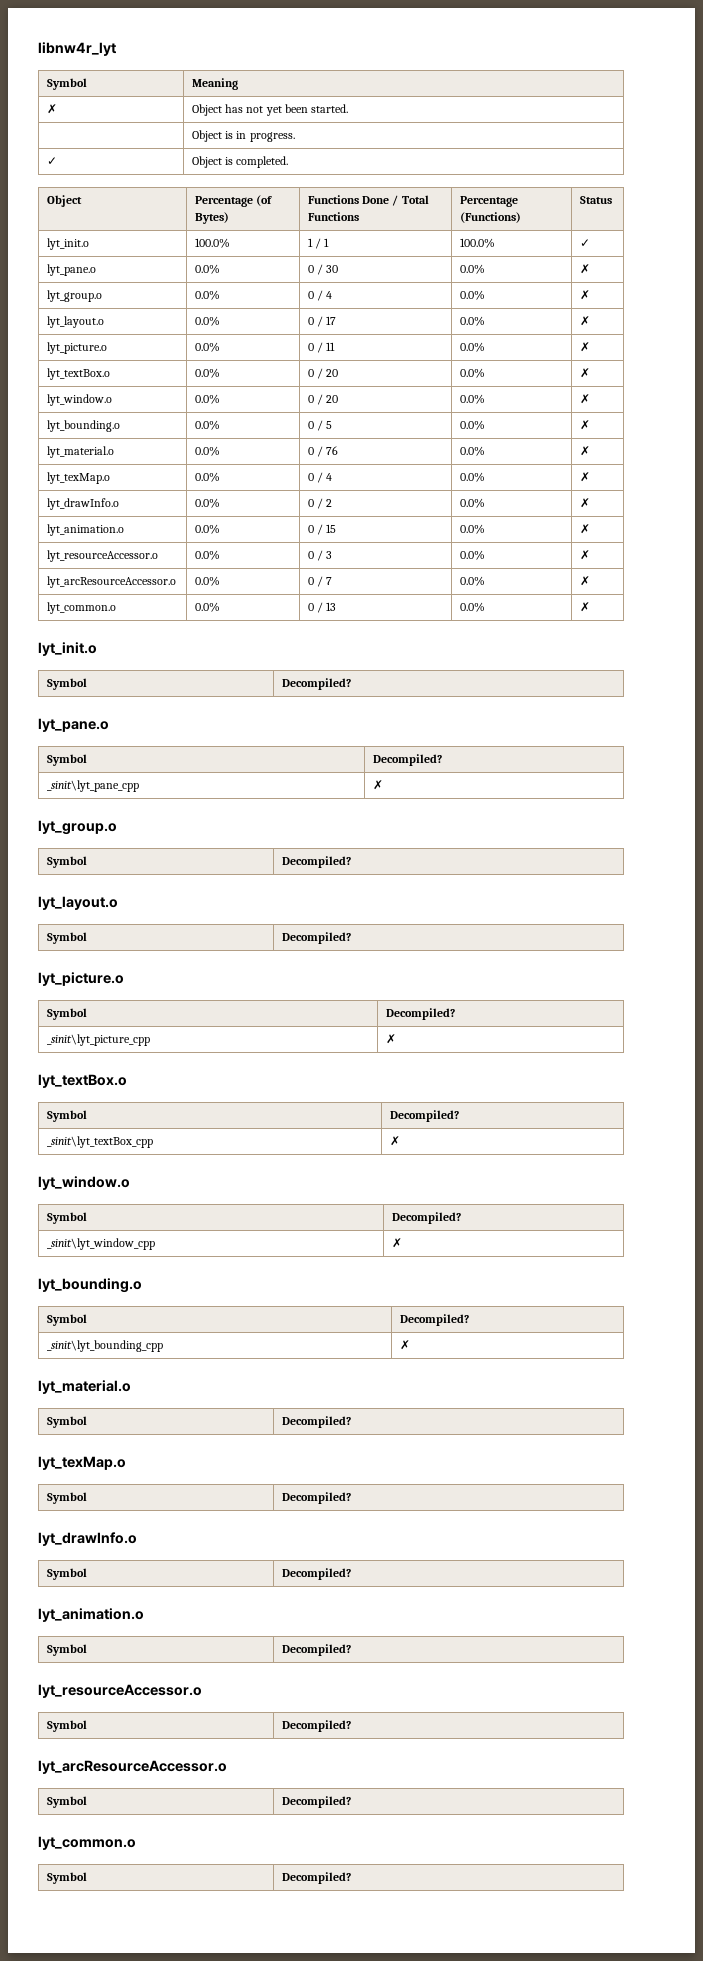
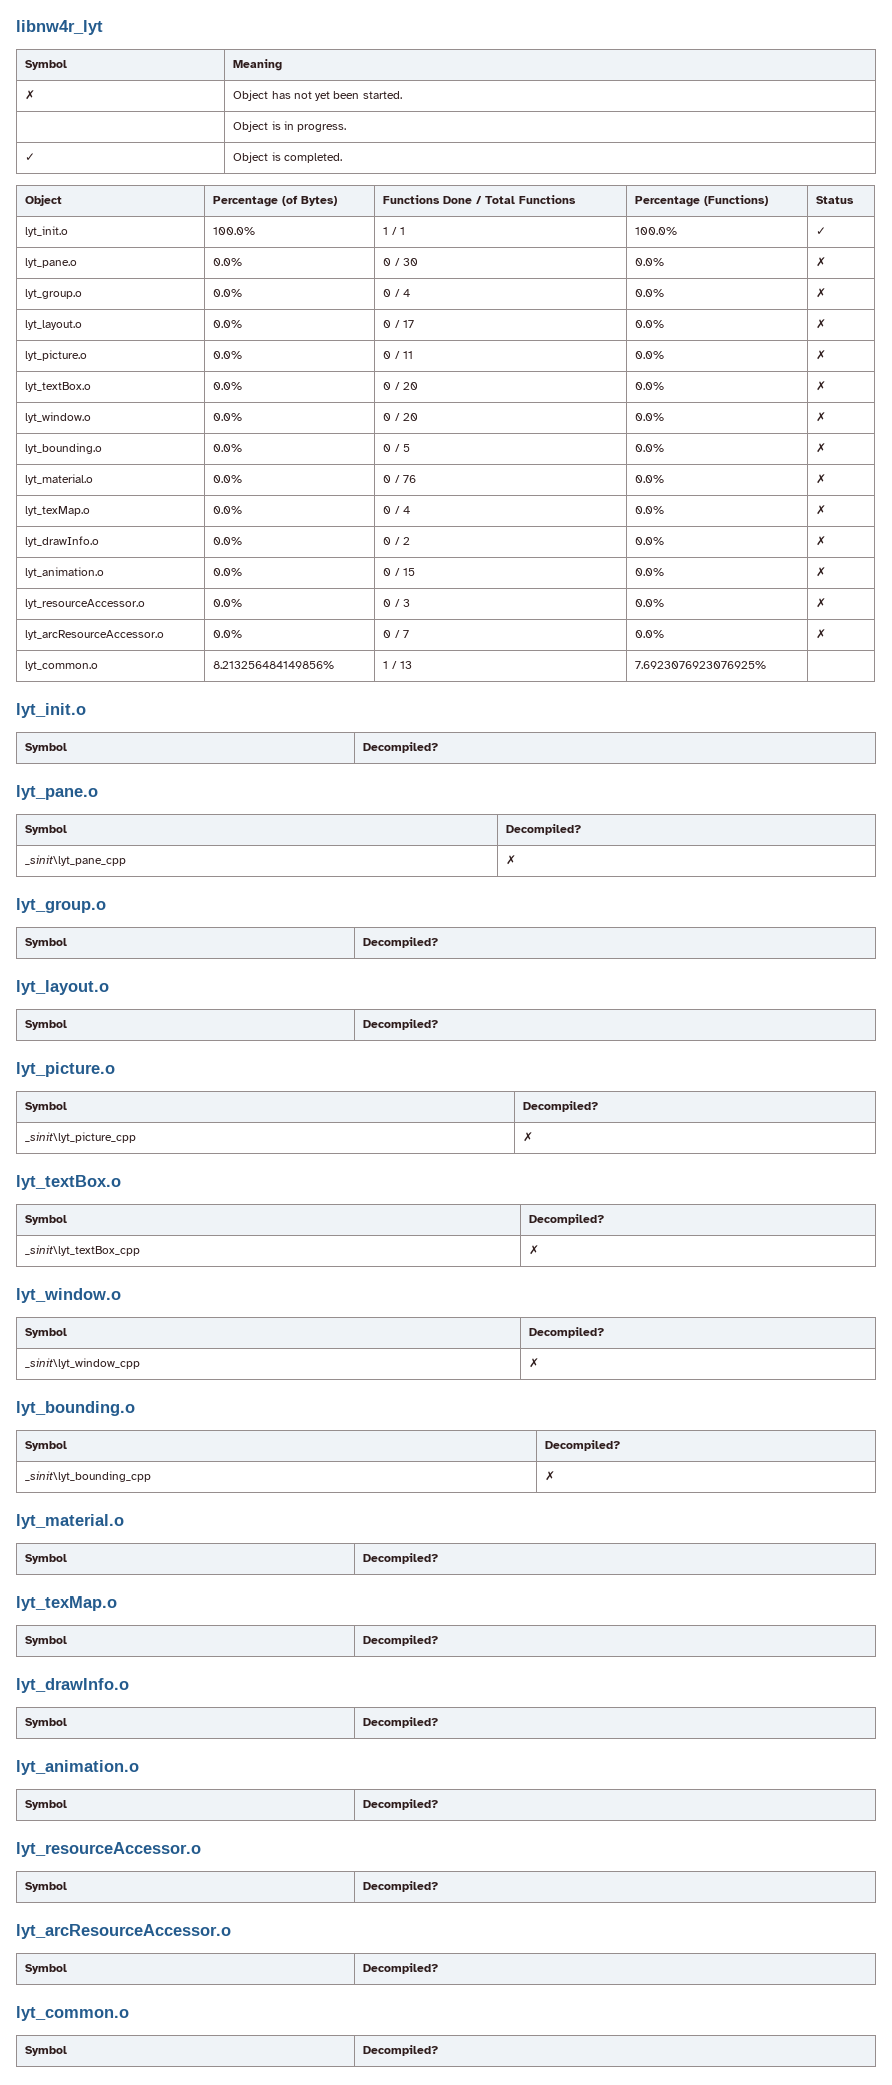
[195,602,221,612] [308,603,315,611] 0.0% | 0 -> [213,661,335,669] [383,661,389,669] 8.213256484149856% | 1
[460,602,486,612] [580,602,591,612] 0.0% | ✗ -> [635,661,767,669] 7.6923076923076925% |

